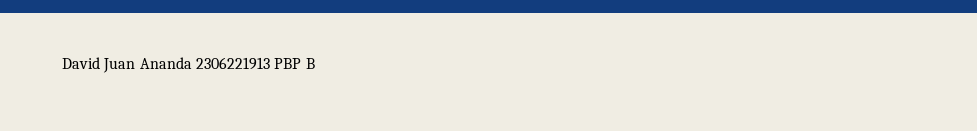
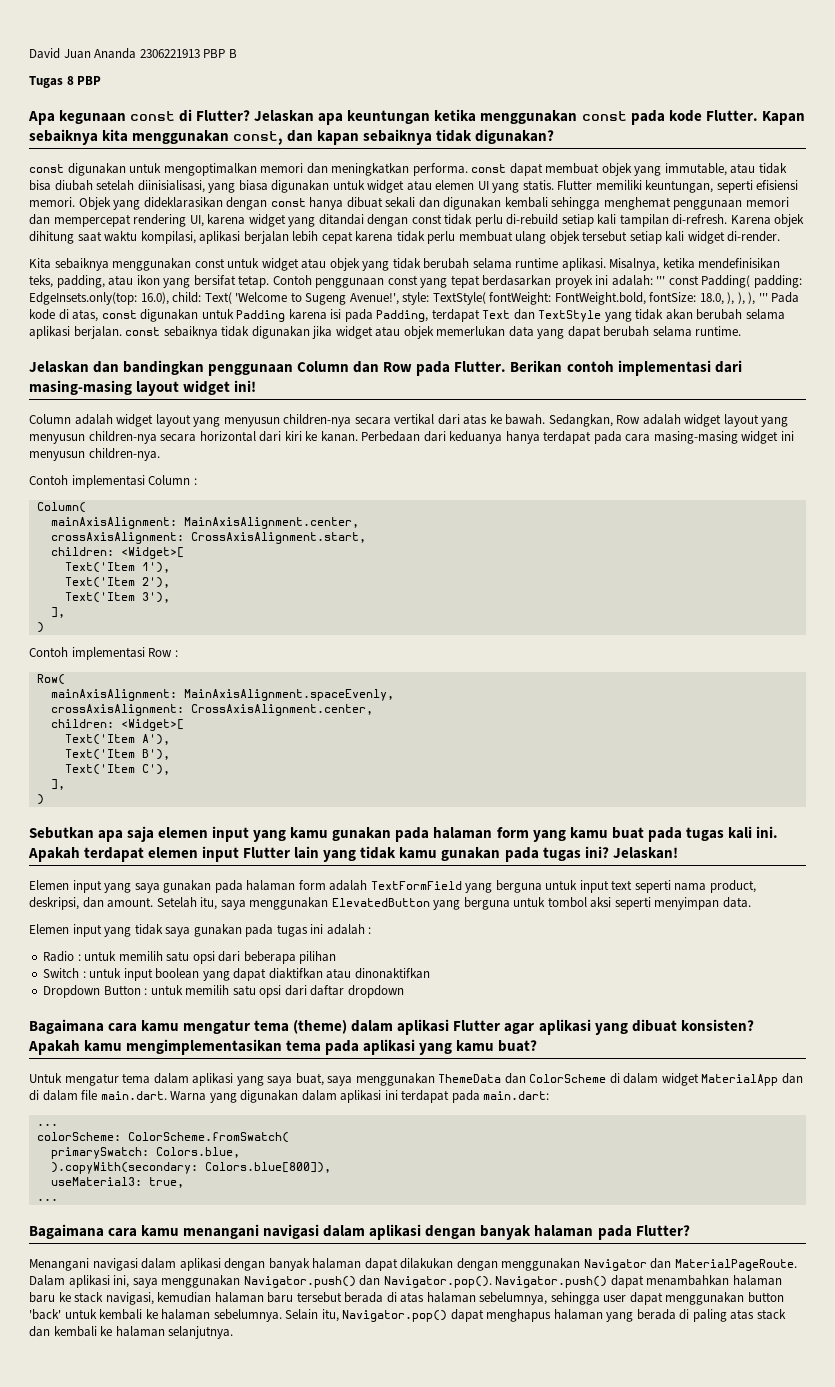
(315, 63) none -> [29,76,102,88] [28,109,805,125] [29,129,555,145] [29,163,787,176] [29,180,799,193] [29,197,789,210] [29,214,805,227] [29,231,781,244] [29,258,781,271] [29,275,802,288] [29,292,800,305] [29,309,785,322] [29,326,742,339] [29,360,742,376] [29,380,257,396] [29,414,789,427] [29,431,794,444] [29,448,160,461] [29,475,197,488] [36,502,86,513] [50,517,359,529] [50,532,366,544] [50,547,184,559] [64,562,170,573] [64,577,170,588] [64,592,170,603] [50,607,65,618] [36,622,44,633] [29,647,178,660] [36,674,65,685] [50,689,394,701] [50,704,373,716] [50,719,184,731] [64,734,170,745] [64,749,170,760] [64,764,170,775] [50,779,65,790] [36,794,44,805] [29,826,778,842] [28,846,678,862] [29,880,756,893] [29,897,751,910] [29,924,372,937] [43,951,337,964] [43,968,430,981] [43,985,404,998] [29,1019,754,1035] [28,1039,538,1055] [29,1073,803,1086] [29,1090,550,1103] [36,1123,58,1126] [36,1132,289,1143] [50,1147,240,1159] [50,1162,331,1174] [50,1177,184,1188] [36,1198,58,1201] [29,1224,690,1240] [29,1258,797,1271] [29,1275,782,1288] [29,1292,784,1305] [29,1309,786,1322] [29,1326,234,1339] // Tugas 8 PBP // Apa kegunaan const di Flutter? Jelaskan apa keuntungan ketika menggunakan const pada kode Flutter. Kapan sebaiknya kita menggunakan const, dan kapan sebaiknya tidak digunakan? // const digunakan untuk mengoptimalkan memori dan meningkatkan performa. const dapat membuat objek yang immutable, atau tidak bisa diubah setelah diinisialisasi, yang biasa digunakan untuk widget atau elemen UI yang statis. Flutter memiliki keuntungan, seperti efisiensi memori. Objek yang dideklarasikan dengan const hanya dibuat sekali dan digunakan kembali sehingga menghemat penggunaan memori dan mempercepat rendering UI, karena widget yang ditandai dengan const tidak perlu di-rebuild setiap kali tampilan di-refresh. Karena objek dihitung saat waktu kompilasi, aplikasi berjalan lebih cepat karena tidak perlu membuat ulang objek tersebut setiap kali widget di-render. // Kita sebaiknya menggunakan const untuk widget atau objek yang tidak berubah selama runtime aplikasi. Misalnya, ketika mendefinisikan teks, padding, atau ikon yang bersifat tetap. Contoh penggunaan const yang tepat berdasarkan proyek ini adalah: ''' const Padding( padding: EdgeInsets.only(top: 16.0), child: Text( 'Welcome to Sugeng Avenue!', style: TextStyle( fontWeight: FontWeight.bold, fontSize: 18.0, ), ), ), ''' Pada kode di atas, const digunakan untuk Padding karena isi pada Padding, terdapat Text dan TextStyle yang tidak akan berubah selama aplikasi berjalan. const sebaiknya tidak digunakan jika widget atau objek memerlukan data yang dapat berubah selama runtime. // Jelaskan dan bandingkan penggunaan Column dan Row pada Flutter. Berikan contoh implementasi dari masing-masing layout widget ini! // Column adalah widget layout yang menyusun children-nya secara vertikal dari atas ke bawah. Sedangkan, Row adalah widget layout yang menyusun children-nya secara horizontal dari kiri ke kanan. Perbedaan dari keduanya hanya terdapat pada cara masing-masing widget ini menyusun children-nya. // Contoh implementasi Column : // Column( // mainAxisAlignment: MainAxisAlignment.center, // crossAxisAlignment: CrossAxisAlignment.start, // children: <Widget>[ // Text('Item 1'), // Text('Item 2'), // Text('Item 3'), // ], // ) // Contoh implementasi Row : // Row( // mainAxisAlignment: MainAxisAlignment.spaceEvenly, // crossAxisAlignment: CrossAxisAlignment.center, // children: <Widget>[ // Text('Item A'), // Text('Item B'), // Text('Item C'), // ], // ) // Sebutkan apa saja elemen input yang kamu gunakan pada halaman form yang kamu buat pada tugas kali ini. Apakah terdapat elemen input Flutter lain yang tidak kamu gunakan pada tugas ini? Jelaskan! // Elemen input yang saya gunakan pada halaman form adalah TextFormField yang berguna untuk input text seperti nama product, deskripsi, dan amount. Setelah itu, saya menggunakan ElevatedButton yang berguna untuk tombol aksi seperti menyimpan data. // Elemen input yang tidak saya gunakan pada tugas ini adalah : // Radio : untuk memilih satu opsi dari beberapa pilihan // Switch : untuk input boolean yang dapat diaktifkan atau dinonaktifkan // Dropdown Button : untuk memilih satu opsi dari daftar dropdown // Bagaimana cara kamu mengatur tema (theme) dalam aplikasi Flutter agar aplikasi yang dibuat konsisten? Apakah kamu mengimplementasikan tema pada aplikasi yang kamu buat? // Untuk mengatur tema dalam aplikasi yang saya buat, saya menggunakan ThemeData dan ColorScheme di dalam widget MaterialApp dan di dalam file main.dart. Warna yang digunakan dalam aplikasi ini terdapat pada main.dart: // ... // colorScheme: ColorScheme.fromSwatch( // primarySwatch: Colors.blue, // ).copyWith(secondary: Colors.blue[800]), // useMaterial3: true, // ... // Bagaimana cara kamu menangani navigasi dalam aplikasi dengan banyak halaman pada Flutter? // Menangani navigasi dalam aplikasi dengan banyak halaman dapat dilakukan dengan menggunakan Navigator dan MaterialPageRoute. Dalam aplikasi ini, saya menggunakan Navigator.push() dan Navigator.pop(). Navigator.push() dapat menambahkan halaman baru ke stack navigasi, kemudian halaman baru tersebut berada di atas halaman sebelumnya, sehingga user dapat menggunakan button 'back' untuk kembali ke halaman sebelumnya. Selain itu, Navigator.pop() dapat menghapus halaman yang berada di paling atas stack dan kembali ke halaman selanjutnya.

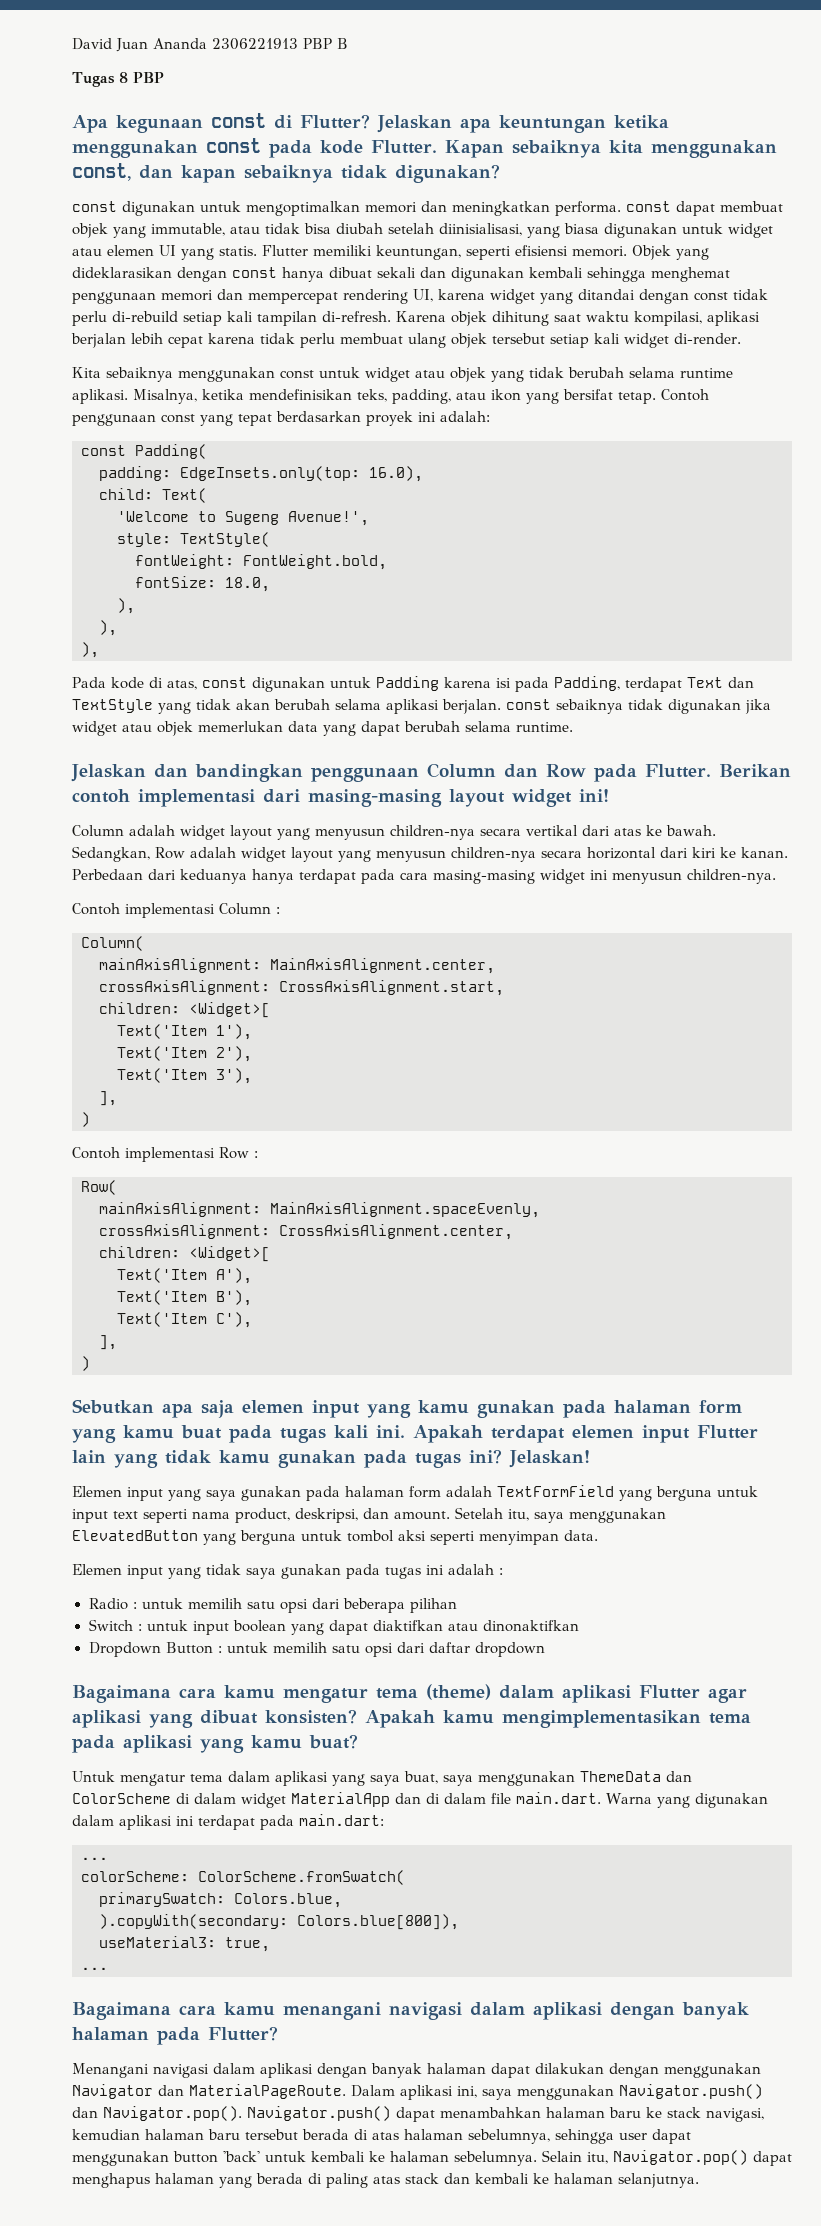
[656,276,666,285] ''' -> (490, 416) //
(751, 281) none -> (207, 451) //
(169, 298) none -> (423, 474) //
(232, 298) none -> (207, 495) //
(399, 299) none -> (369, 518) //
(486, 298) none -> (270, 539) //
(646, 298) none -> (387, 562) //
[727,292,768,305] ), ), ), ''' -> [117,598,135,614] [99,620,117,636] [81,642,99,658] // ), // ), // ), //

